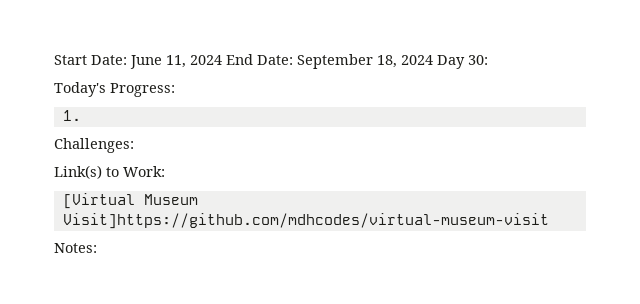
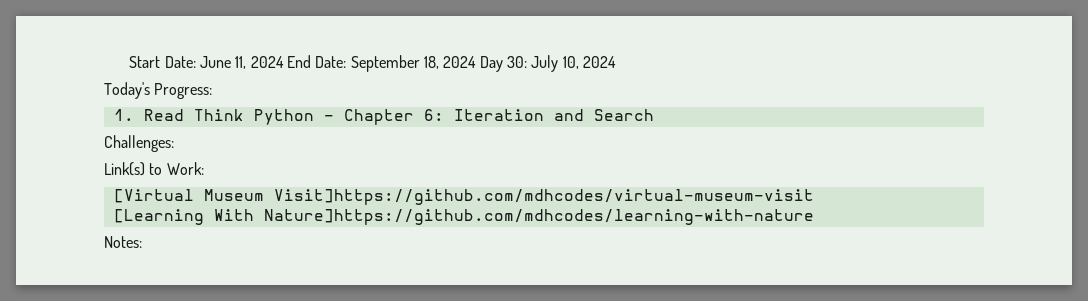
(488, 60) none -> [531,55,616,72] July 10, 2024
(81, 115) none -> [143,109,654,125] Read Think Python - Chapter 6: Iteration and Search
(549, 221) none -> [113,209,814,225] // [Learning With Nature]https://github.com/mdhcodes/learning-with-nature

